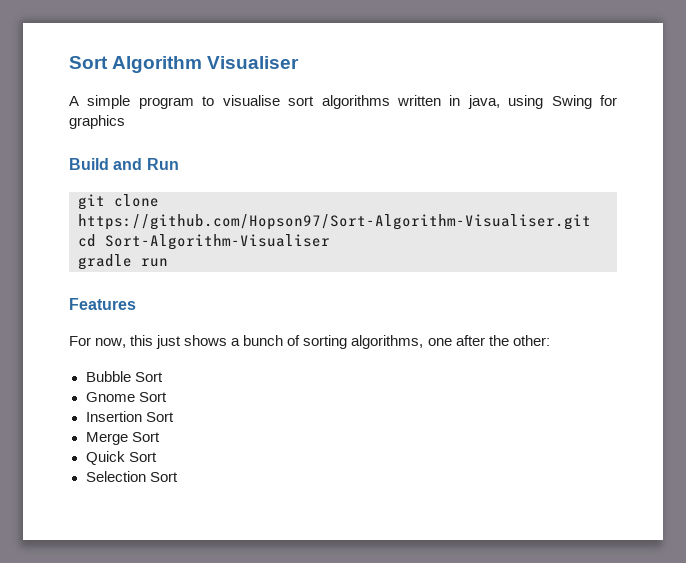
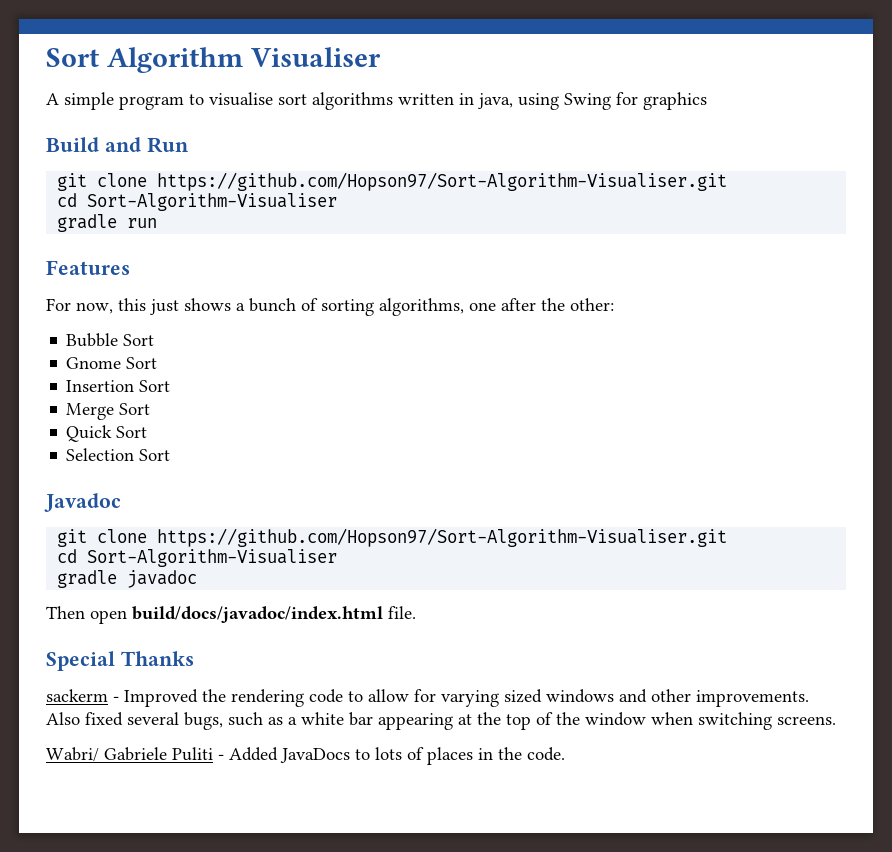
(178, 477) none -> [44,493,121,512] [57,528,728,547] [57,549,338,567] [57,570,198,588] [46,606,416,624] [46,651,194,671] [46,689,809,707] [46,712,836,730] [46,747,565,765] // Javadoc // git clone https://github.com/Hopson97/Sort-Algorithm-Visualiser.git // cd Sort-Algorithm-Visualiser // gradle javadoc // Then open build/docs/javadoc/index.html file. // Special Thanks // sackerm - Improved the rendering code to allow for varying sized windows and other improvements. Also fixed several bugs, such as a white bar appearing at the top of the window when switching screens. // Wabri/ Gabriele Puliti - Added JavaDocs to lots of places in the code.

